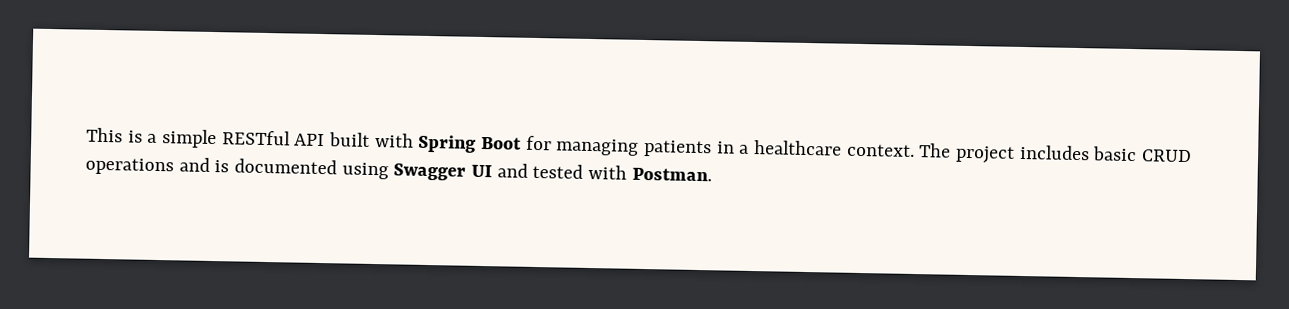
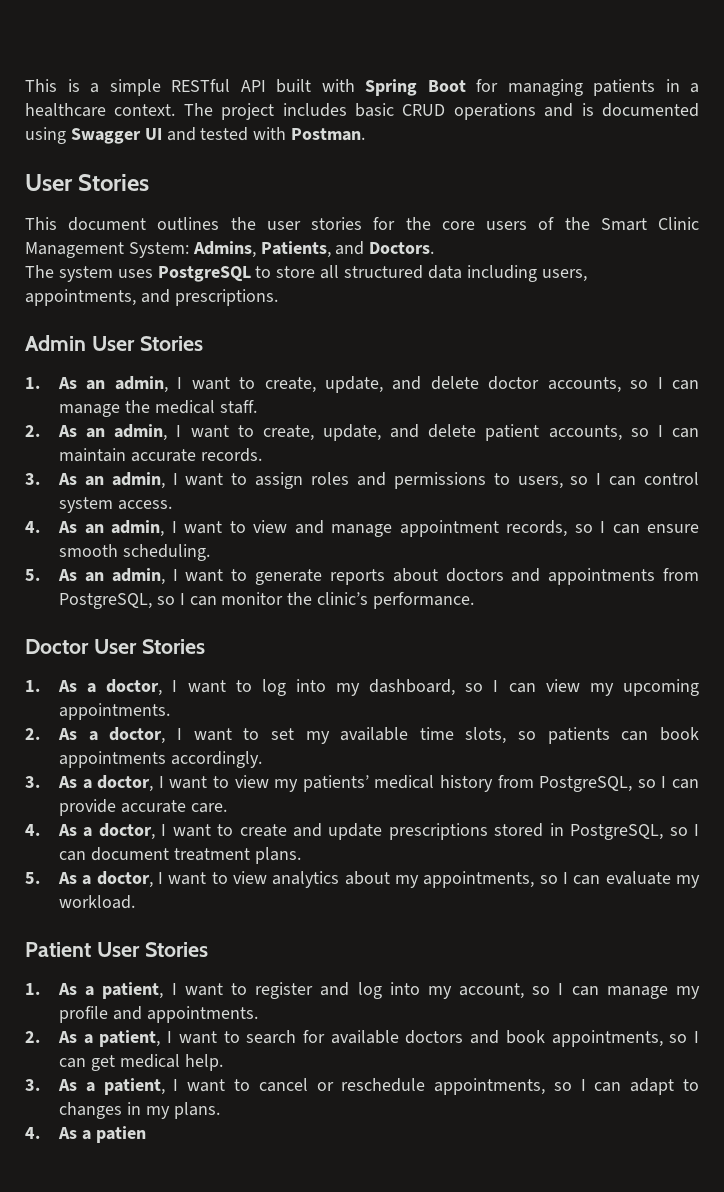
(712, 174) none -> [25,174,150,191] [25,217,700,231] [25,241,435,258] [25,265,587,282] [25,289,278,306] [25,335,203,351] [25,376,700,393] [59,400,257,417] [25,424,699,441] [59,448,262,462] [25,472,700,489] [59,497,172,513] [25,520,699,537] [59,544,210,561] [25,568,699,585] [59,592,475,609] [25,639,205,654] [25,679,700,696] [59,703,171,720] [25,727,699,744] [59,751,262,768] [25,775,699,792] [59,799,227,816] [25,823,700,840] [59,847,301,864] [25,871,700,888] [59,895,136,909] [25,942,208,957] [25,982,701,999] [59,1006,258,1023] [25,1030,699,1047] [59,1054,223,1071] [25,1078,699,1095] [59,1102,220,1119] [25,1126,146,1143] // User Stories // This document outlines the user stories for the core users of the Smart Clinic Management System: Admins, Patients, and Doctors. // The system uses PostgreSQL to store all structured data including users, appointments, and prescriptions. // Admin User Stories // 1. As an admin, I want to create, update, and delete doctor accounts, so I can manage the medical staff. // 2. As an admin, I want to create, update, and delete patient accounts, so I can maintain accurate records. // 3. As an admin, I want to assign roles and permissions to users, so I can control system access. // 4. As an admin, I want to view and manage appointment records, so I can ensure smooth scheduling. // 5. As an admin, I want to generate reports about doctors and appointments from PostgreSQL, so I can monitor the clinic’s performance. // Doctor User Stories // 1. As a doctor, I want to log into my dashboard, so I can view my upcoming appointments. // 2. As a doctor, I want to set my available time slots, so patients can book appointments accordingly. // 3. As a doctor, I want to view my patients’ medical history from PostgreSQL, so I can provide accurate care. // 4. As a doctor, I want to create and update prescriptions stored in PostgreSQL, so I can document treatment plans. // 5. As a doctor, I want to view analytics about my appointments, so I can evaluate my workload. // Patient User Stories // 1. As a patient, I want to register and log into my account, so I can manage my profile and appointments. // 2. As a patient, I want to search for available doctors and book appointments, so I can get medical help. // 3. As a patient, I want to cancel or reschedule appointments, so I can adapt to changes in my plans. // 4. As a patien

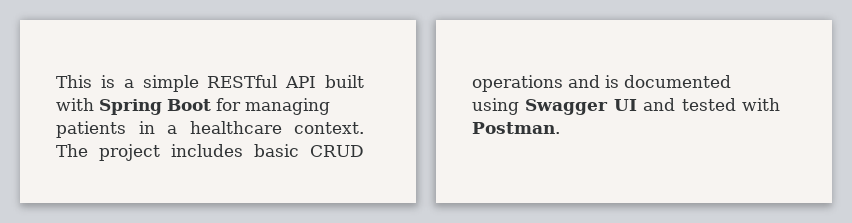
[25,174,150,191] [25,217,700,231] [25,241,435,258] [25,265,587,282] [25,289,278,306] [25,335,203,351] [25,376,700,393] [59,400,257,417] [25,424,699,441] [59,448,262,462] [25,472,700,489] [59,497,172,513] [25,520,699,537] [59,544,210,561] [25,568,699,585] [59,592,475,609] [25,639,205,654] [25,679,700,696] [59,703,171,720] [25,727,699,744] [59,751,262,768] [25,775,699,792] [59,799,227,816] [25,823,700,840] [59,847,301,864] [25,871,700,888] [59,895,136,909] [25,942,208,957] [25,982,701,999] [59,1006,258,1023] [25,1030,699,1047] [59,1054,223,1071] [25,1078,699,1095] [59,1102,220,1119] [25,1126,146,1143] // User Stories // This document outlines the user stories for the core users of the Smart Clinic Management System: Admins, Patients, and Doctors. // The system uses PostgreSQL to store all structured data including users, appointments, and prescriptions. // Admin User Stories // 1. As an admin, I want to create, update, and delete doctor accounts, so I can manage the medical staff. // 2. As an admin, I want to create, update, and delete patient accounts, so I can maintain accurate records. // 3. As an admin, I want to assign roles and permissions to users, so I can control system access. // 4. As an admin, I want to view and manage appointment records, so I can ensure smooth scheduling. // 5. As an admin, I want to generate reports about doctors and appointments from PostgreSQL, so I can monitor the clinic’s performance. // Doctor User Stories // 1. As a doctor, I want to log into my dashboard, so I can view my upcoming appointments. // 2. As a doctor, I want to set my available time slots, so patients can book appointments accordingly. // 3. As a doctor, I want to view my patients’ medical history from PostgreSQL, so I can provide accurate care. // 4. As a doctor, I want to create and update prescriptions stored in PostgreSQL, so I can document treatment plans. // 5. As a doctor, I want to view analytics about my appointments, so I can evaluate my workload. // Patient User Stories // 1. As a patient, I want to register and log into my account, so I can manage my profile and appointments. // 2. As a patient, I want to search for available doctors and book appointments, so I can get medical help. // 3. As a patient, I want to cancel or reschedule appointments, so I can adapt to changes in my plans. // 4. As a patien -> (560, 128) none

